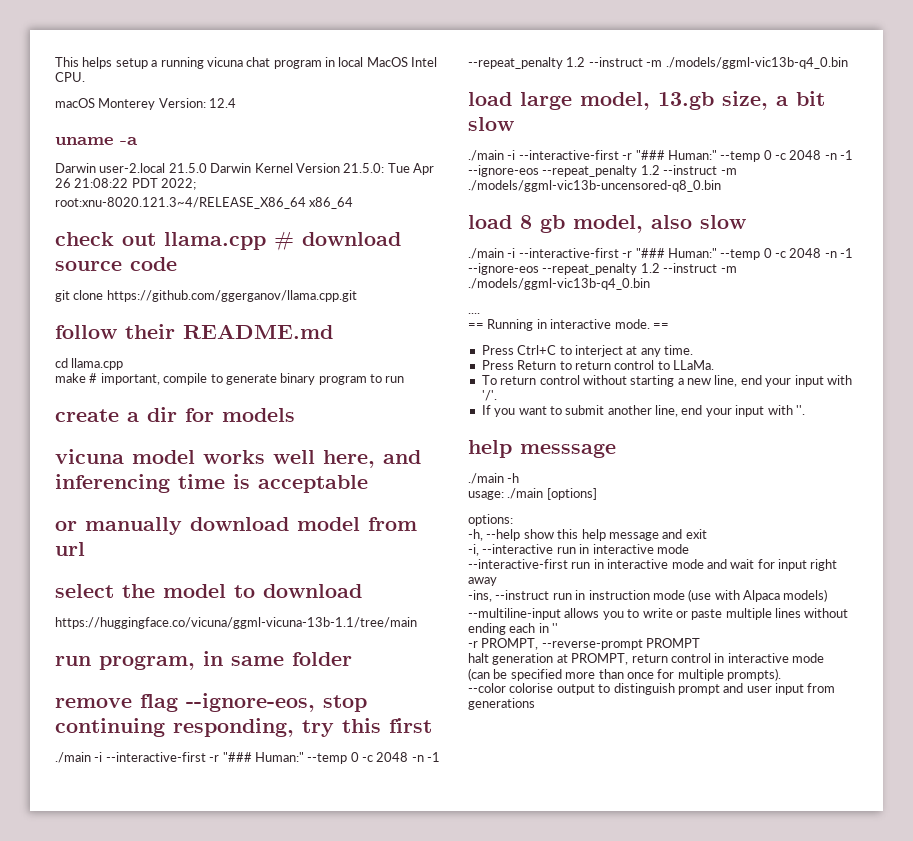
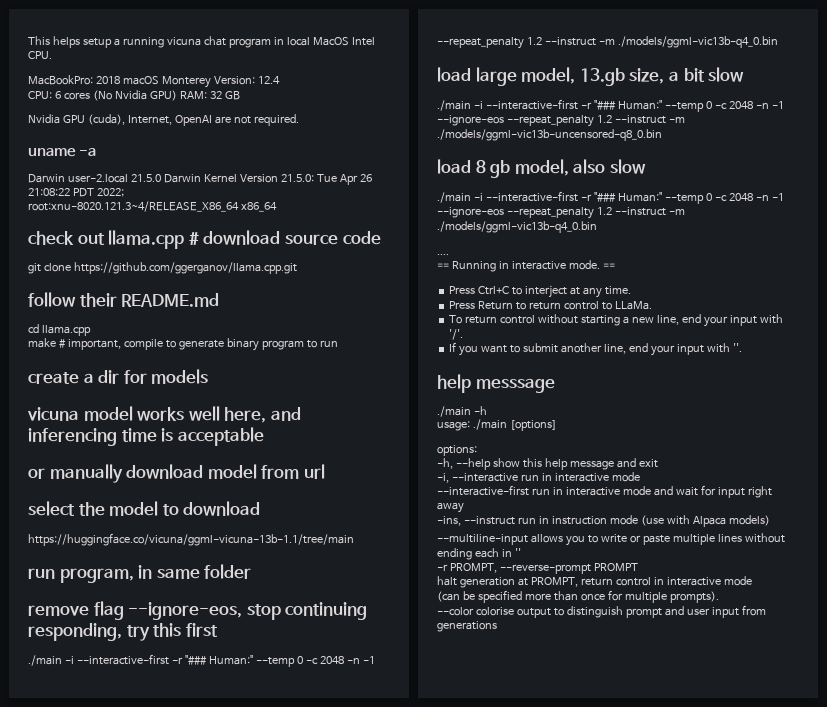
(85, 77) none -> [28,75,120,85] MacBookPro: 2018
(237, 103) none -> [28,90,240,101] [28,114,299,126] // CPU: 6 cores (No Nvidia GPU) RAM: 32 GB // Nvidia GPU (cuda), Internet, OpenAI are not required.

